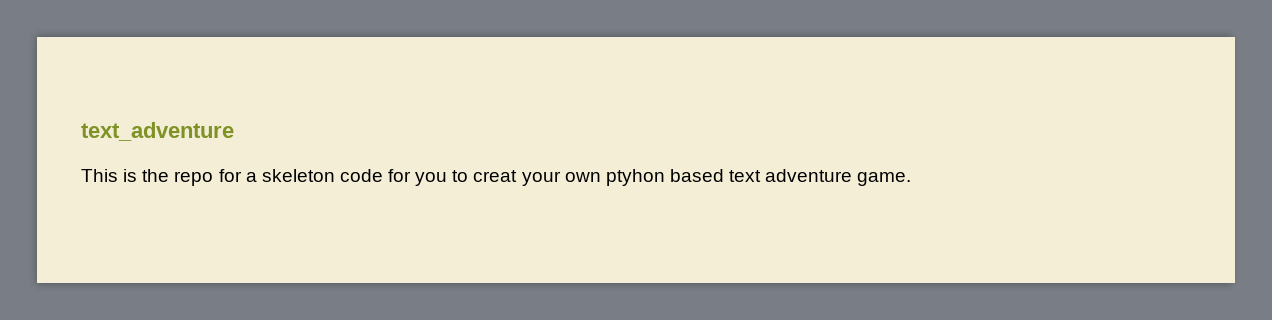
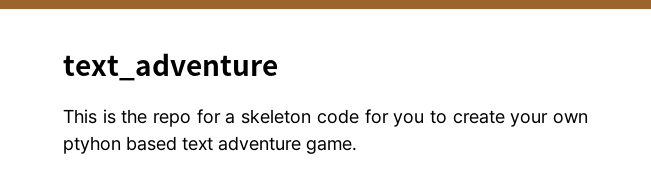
[473,170,518,182] creat -> [452,110,505,124] create

